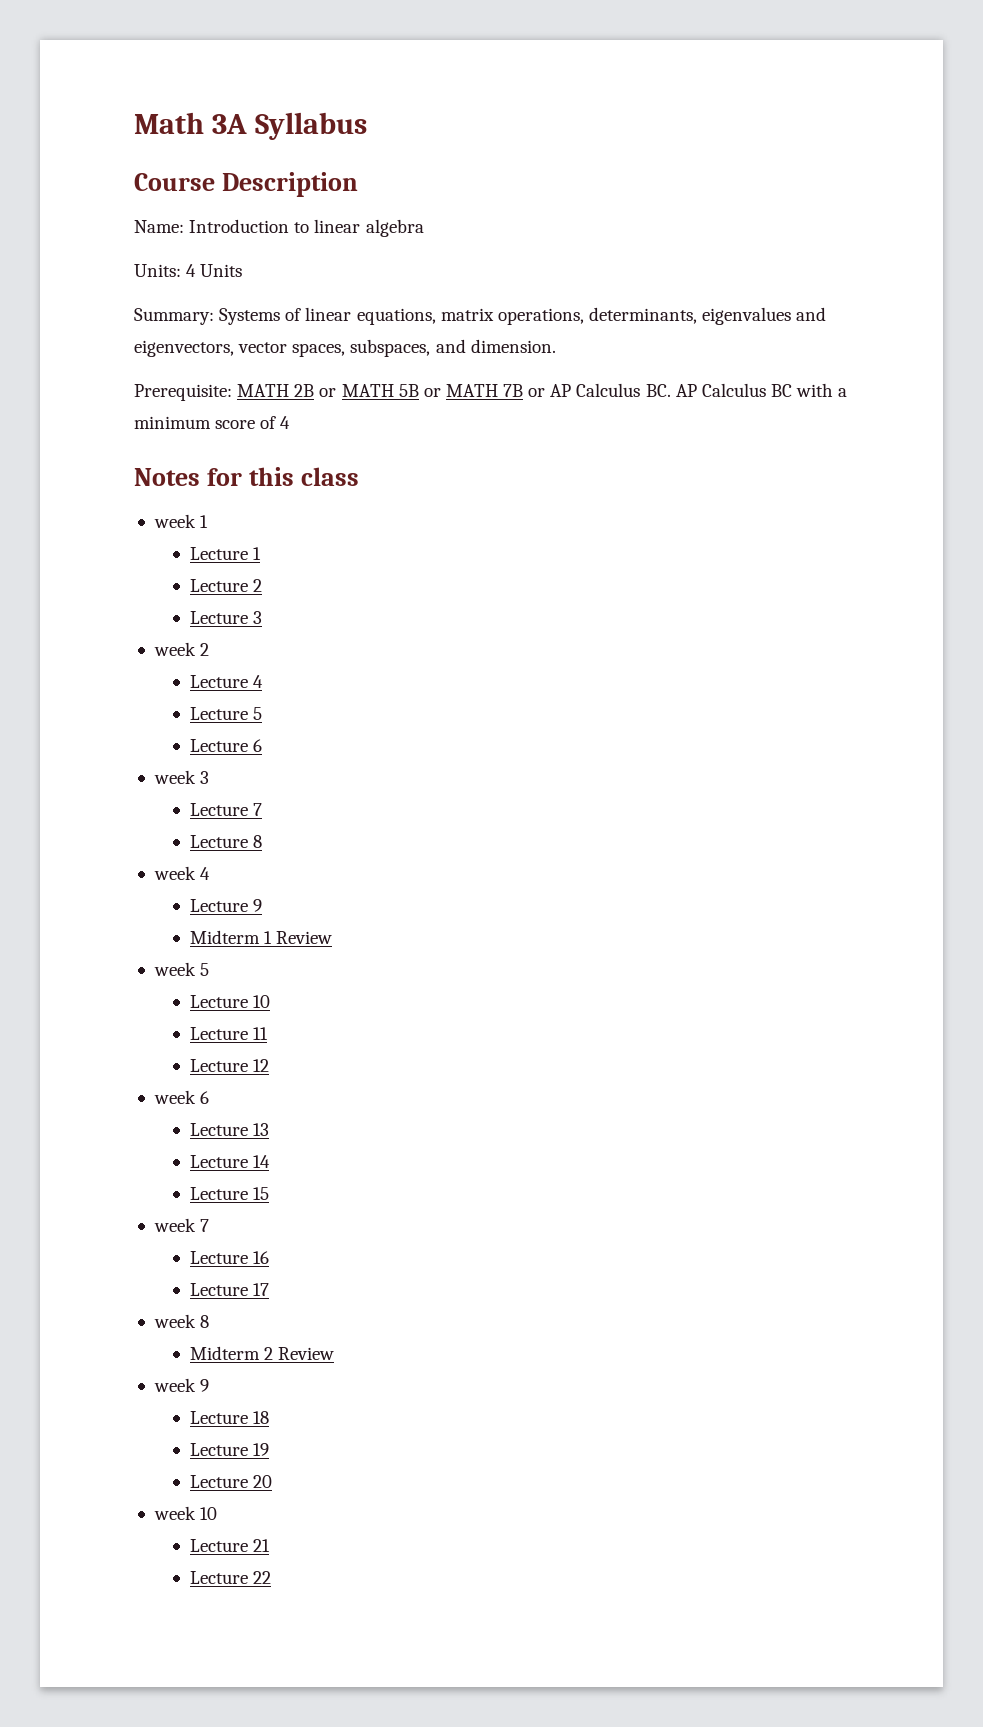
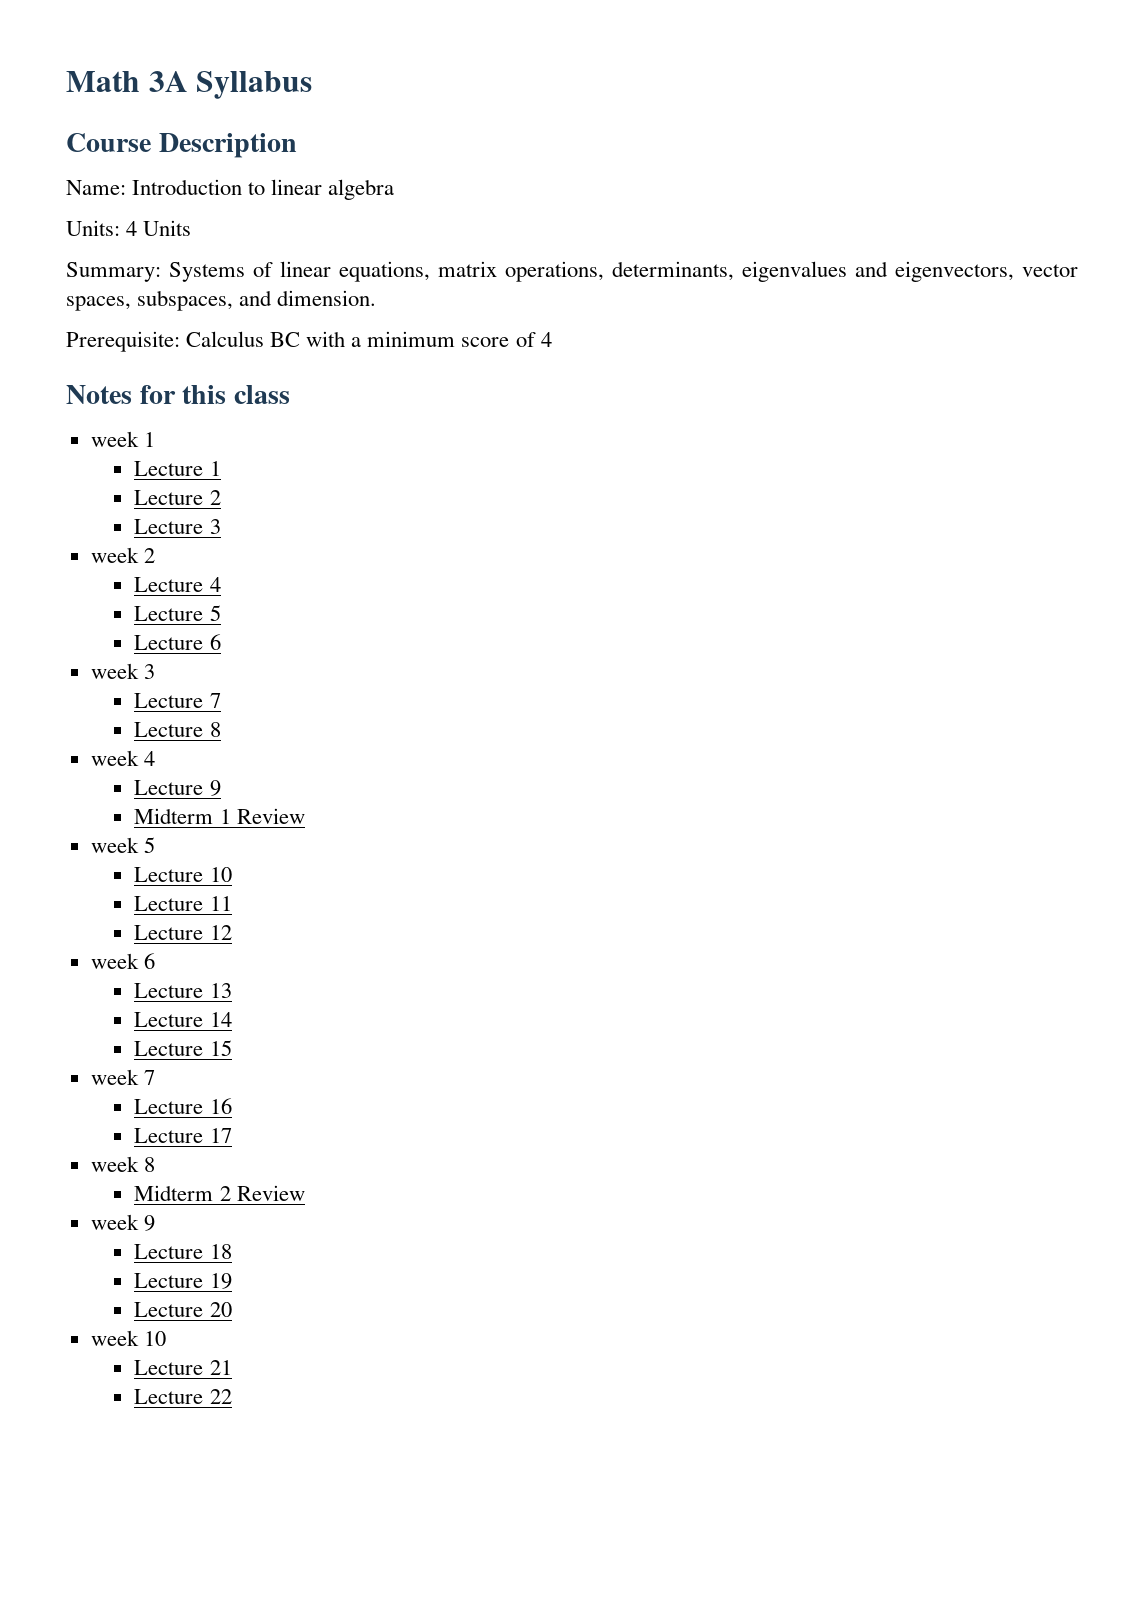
[237,383,697,397] MATH 2B or MATH 5B or MATH 7B or AP Calculus BC. AP -> (180, 341) none

